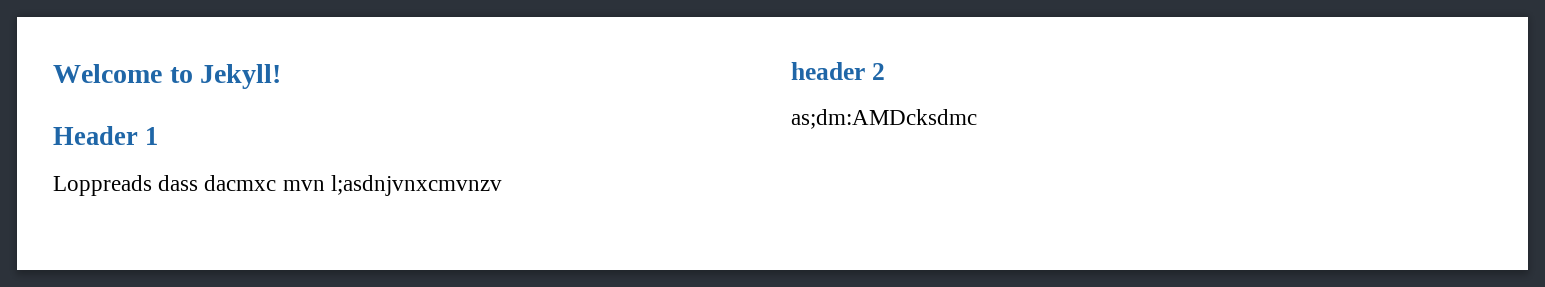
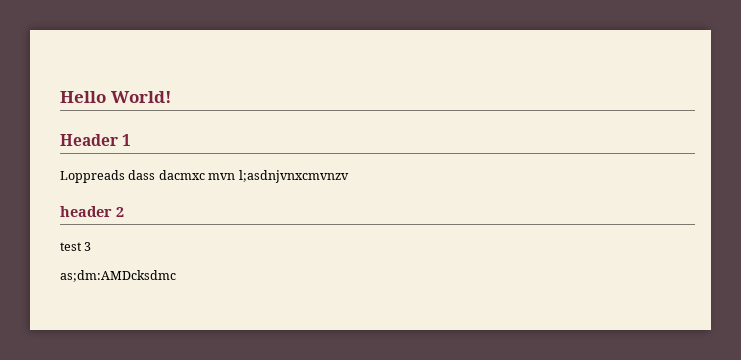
[53,64,282,89] Welcome to Jekyll! -> [60,91,172,103] Hello World!
(885, 71) none -> [60,242,92,251] // test 3

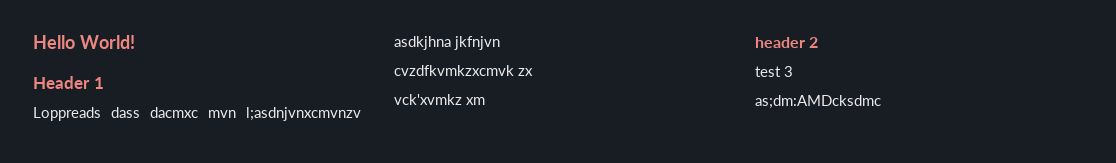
(349, 176) none -> [394,36,500,50] [394,65,533,76] [394,94,485,105] asdkjhna jkfnjvn // cvzdfkvmkzxcmvk zx // vck'xvmkz xm

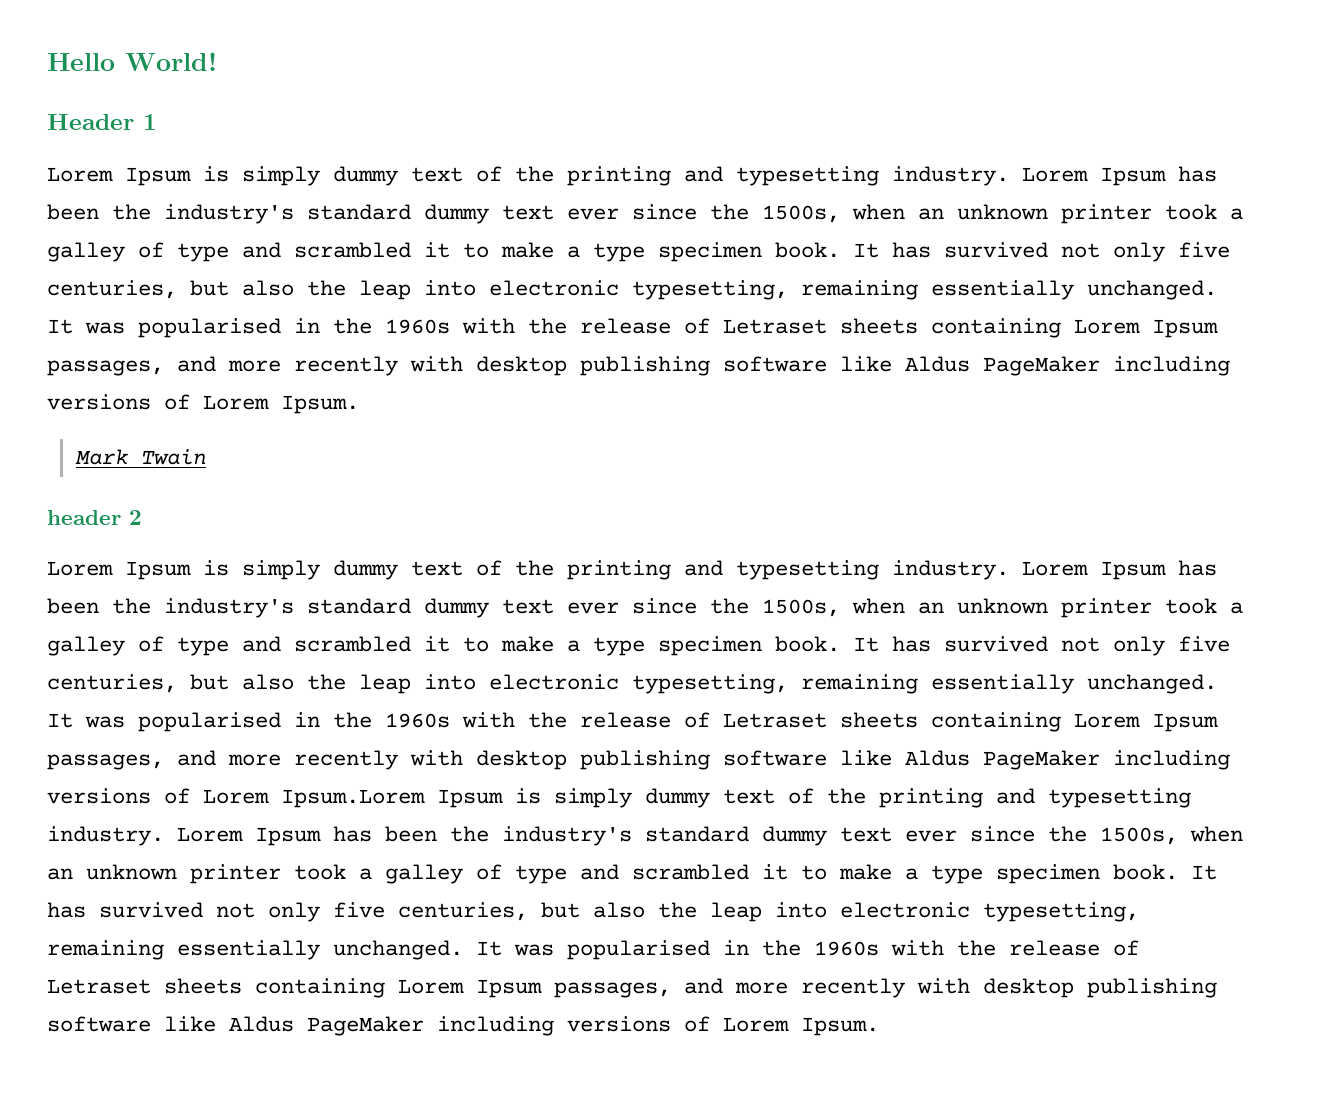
[33,107,361,121] [394,36,500,50] [394,65,533,76] [394,94,485,105] [755,37,819,48] [755,66,793,77] [755,95,881,109] Loppreads dass dacmxc mvn l;asdnjvnxcmvnzv asdkjhna jkfnjvn // cvzdfkvmkzxcmvk zx // vck'xvmkz xm // header 2 // test 3 // as;dm:AMDcksdmc -> [47,166,1217,186] [47,204,1243,224] [47,242,1230,262] [47,280,1217,300] [47,318,1218,338] [47,356,1230,376] [47,394,359,414] [74,449,206,465] [47,510,142,525] [47,560,1217,580] [47,598,1243,618] [47,636,1230,656] [47,674,1217,694] [47,712,1218,732] [47,750,1230,770] [47,788,1191,808] [47,826,1243,846] [47,864,1217,884] [47,902,1139,922] [47,940,1139,960] [47,978,1217,998] [47,1016,879,1036] Lorem Ipsum is simply dummy text of the printing and typesetting industry. Lorem Ipsum has been the industry's standard dummy text ever since the 1500s, when an unknown printer took a galley of type and scrambled it to make a type specimen book. It has survived not only five centuries, but also the leap into electronic typesetting, remaining essentially unchanged. It was popularised in the 1960s with the release of Letraset sheets containing Lorem Ipsum passages, and more recently with desktop publishing software like Aldus PageMaker including versions of Lorem Ipsum. // Mark Twain // header 2 // Lorem Ipsum is simply dummy text of the printing and typesetting industry. Lorem Ipsum has been the industry's standard dummy text ever since the 1500s, when an unknown printer took a galley of type and scrambled it to make a type specimen book. It has survived not only five centuries, but also the leap into electronic typesetting, remaining essentially unchanged. It was popularised in the 1960s with the release of Letraset sheets containing Lorem Ipsum passages, and more recently with desktop publishing software like Aldus PageMaker including versions of Lorem Ipsum.Lorem Ipsum is simply dummy text of the printing and typesetting industry. Lorem Ipsum has been the industry's standard dummy text ever since the 1500s, when an unknown printer took a galley of type and scrambled it to make a type specimen book. It has survived not only five centuries, but also the leap into electronic typesetting, remaining essentially unchanged. It was popularised in the 1960s with the release of Letraset sheets containing Lorem Ipsum passages, and more recently with desktop publishing software like Aldus PageMaker including versions of Lorem Ipsum.

